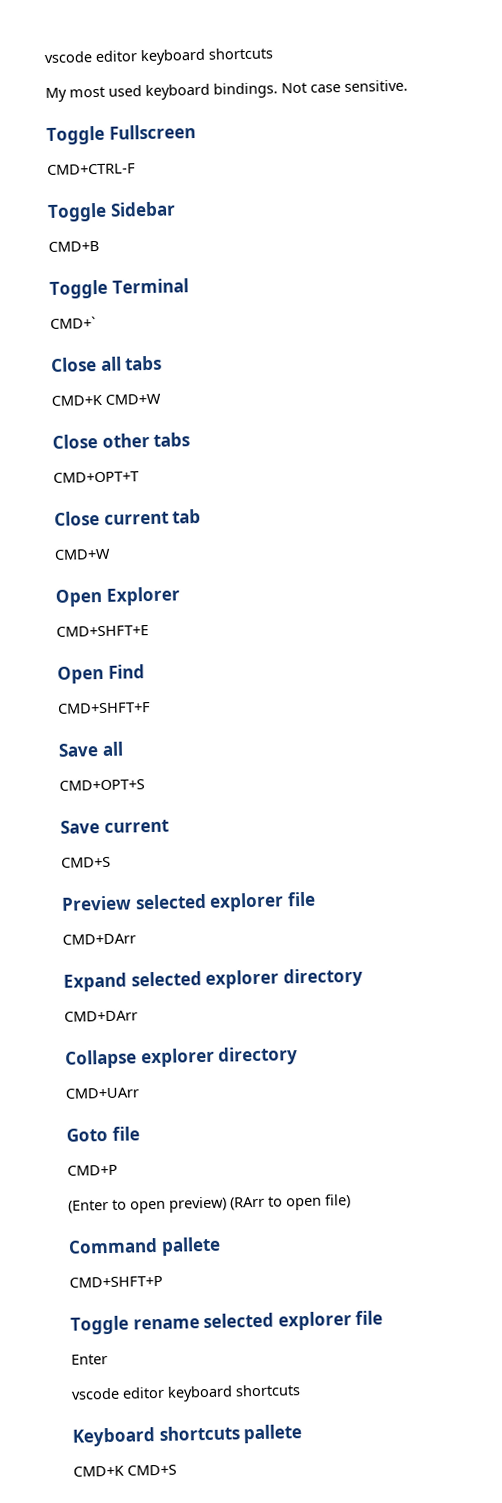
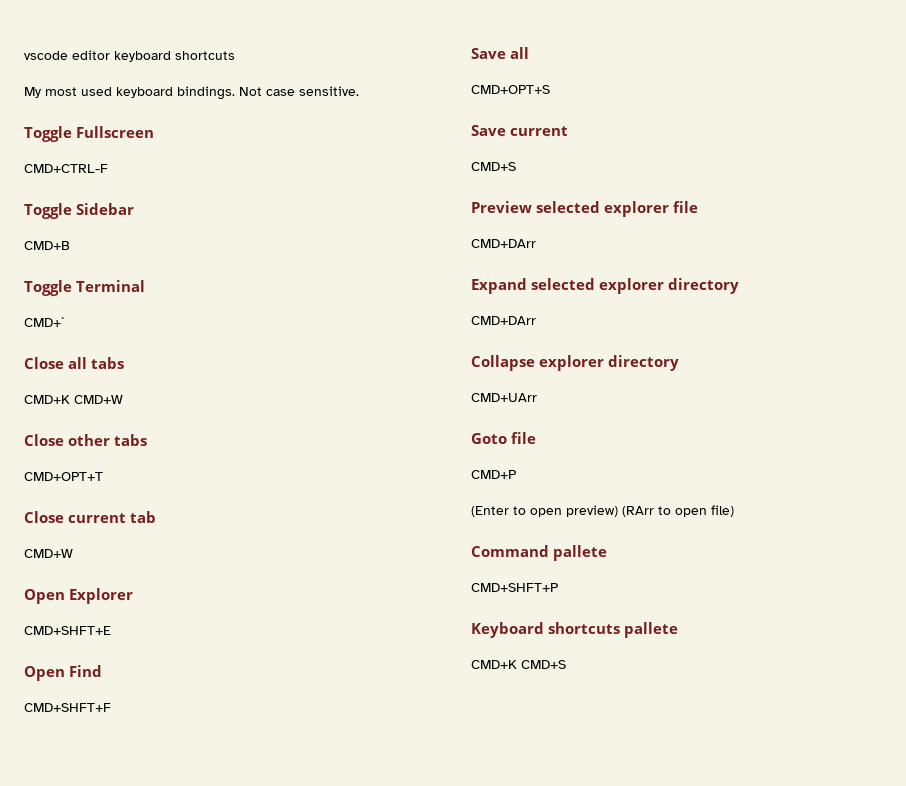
[70,1310,384,1335] [71,1354,108,1365] [71,1384,301,1402] // Toggle rename selected explorer file // Enter // vscode editor keyboard shortcuts -> (558, 587) none

